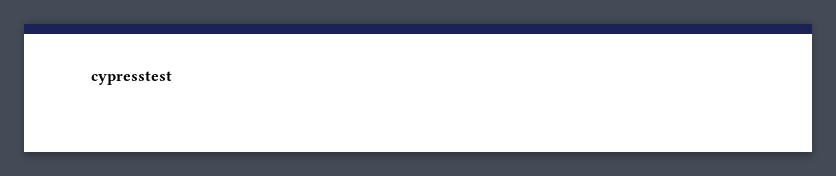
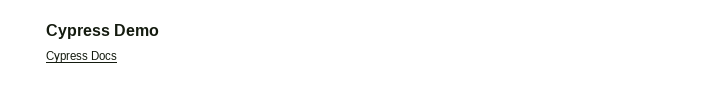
[91,71,172,85] cypresstest -> [46,24,160,39] [46,51,118,63] Cypress Demo // Cypress Docs

